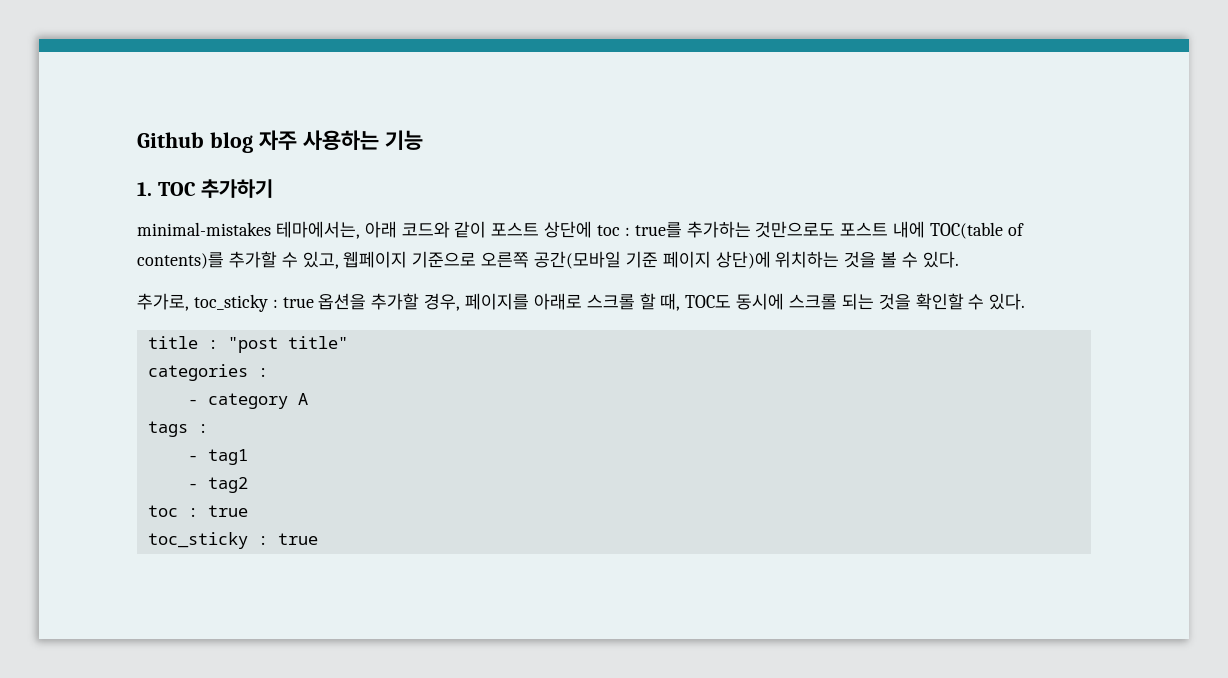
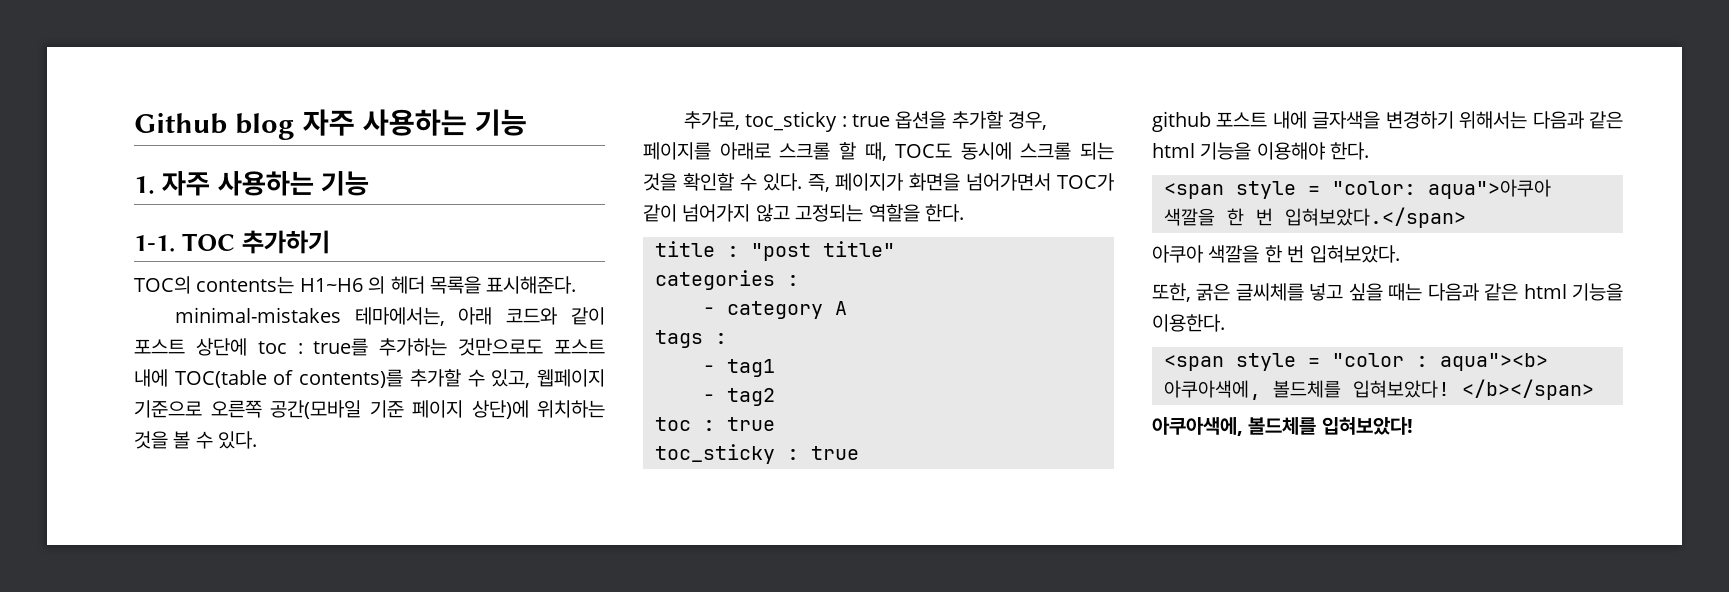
[157,179,274,198] TOC 추가하기 -> [162,171,370,196] [134,230,330,254] [134,276,577,294] 자주 사용하는 기능 // 1-1. TOC 추가하기 // TOC의 contents는 H1~H6 의 헤더 목록을 표시해준다.
(1026, 301) none -> [807,173,1114,192] [643,204,964,222] 즉, 페이지가 화면을 넘어가면서 TOC가 같이 넘어가지 않고 고정되는 역할을 한다.
(318, 539) none -> [1152,111,1623,132] [1152,142,1370,160] [1164,179,1551,199] [1164,207,1466,228] [1152,245,1400,263] [1152,283,1623,302] [1152,314,1225,332] [1164,353,1548,371] [1164,379,1594,400] [1152,417,1413,436] // github 포스트 내에 글자색을 변경하기 위해서는 다음과 같은 html 기능을 이용해야 한다. // <span style = "color: aqua">아쿠아 색깔을 한 번 입혀보았다.</span> // 아쿠아 색깔을 한 번 입혀보았다. // 또한, 굵은 글씨체를 넣고 싶을 때는 다음과 같은 html 기능을 이용한다. // <span style = "color : aqua"><b> 아쿠아색에, 볼드체를 입혀보았다! </b></span> // 아쿠아색에, 볼드체를 입혀보았다!

